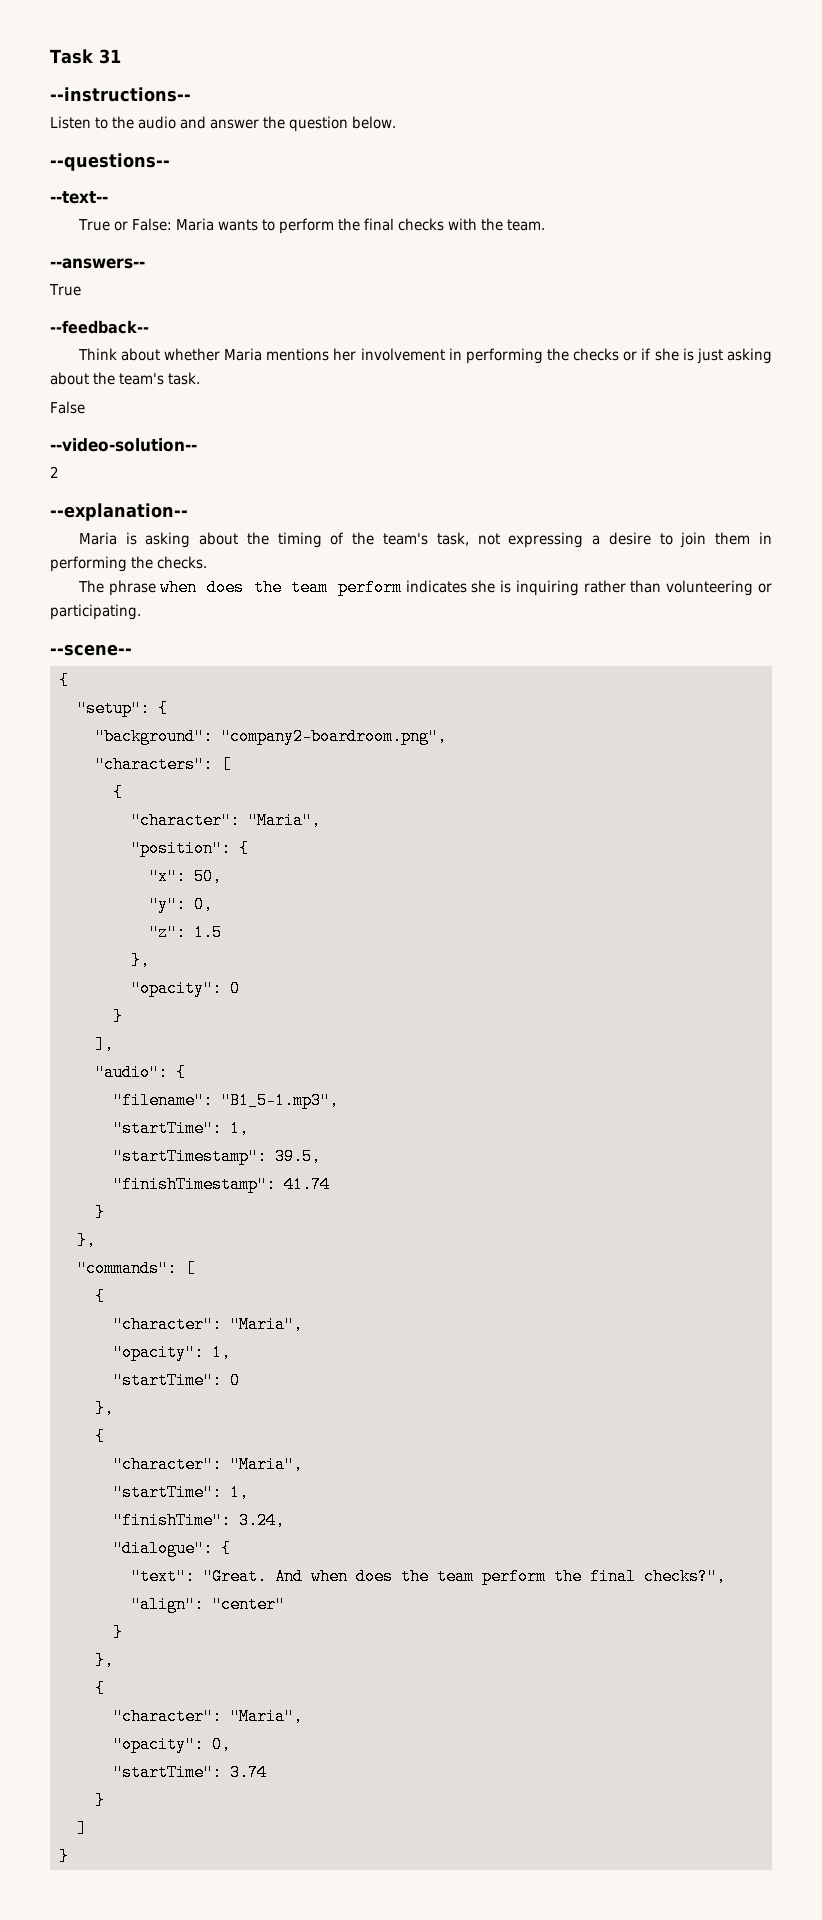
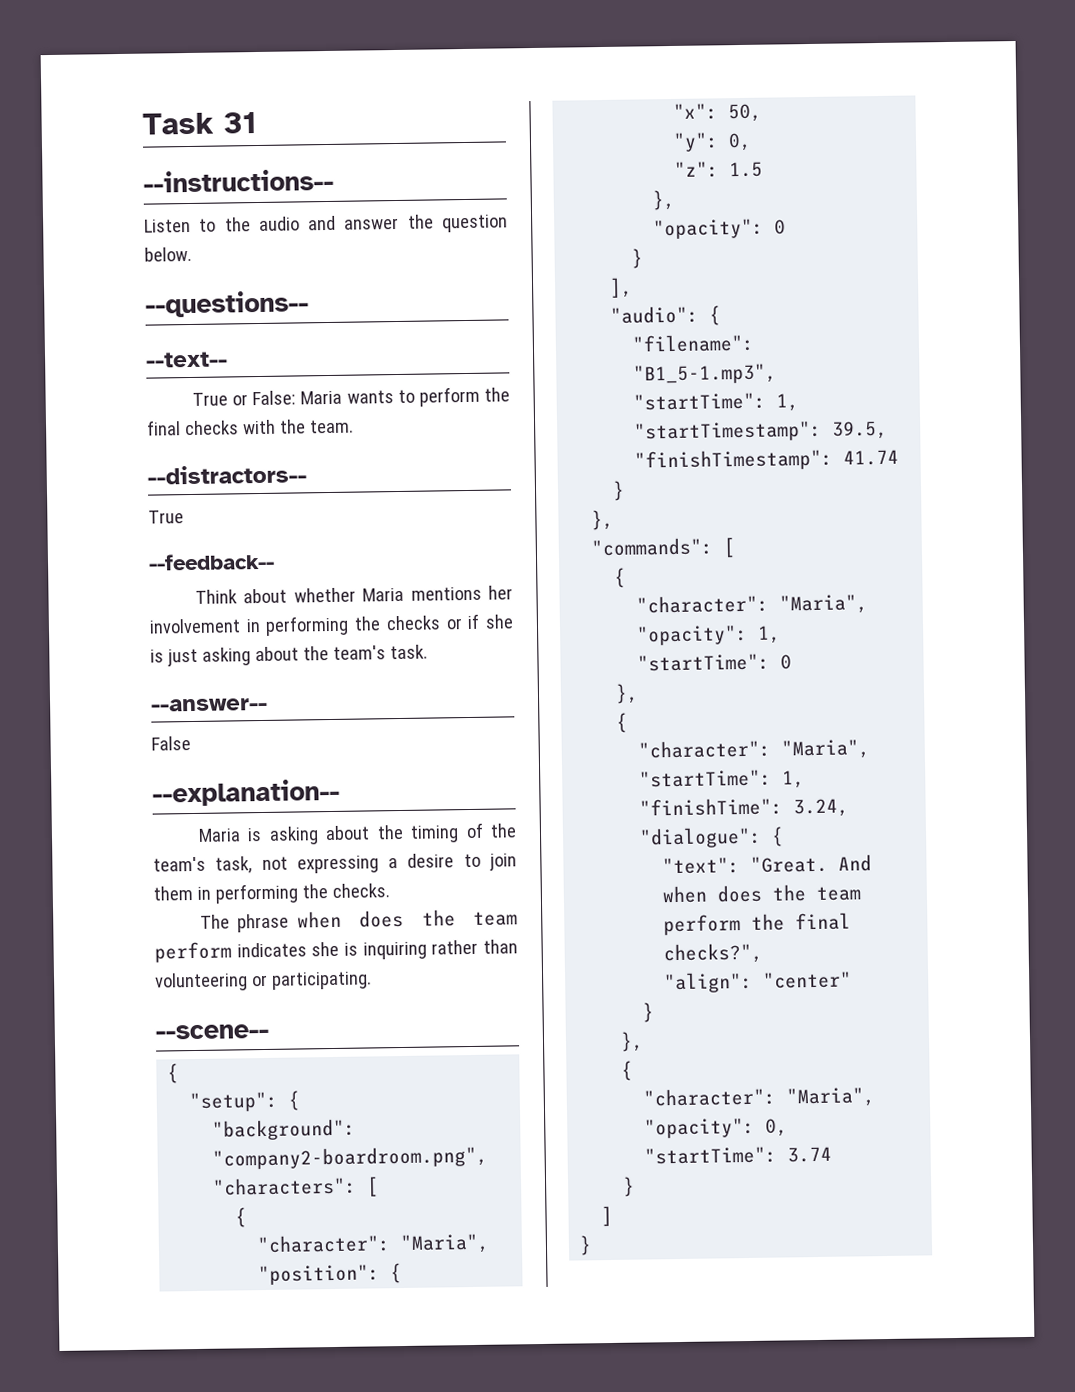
[50,258,145,269] --answers-- -> [147,464,307,485] --distractors--
(201, 378) none -> [151,697,268,712] // --answer--
[50,438,197,452] [50,466,59,478] // --video-solution-- // 2 -> (191, 743) none

